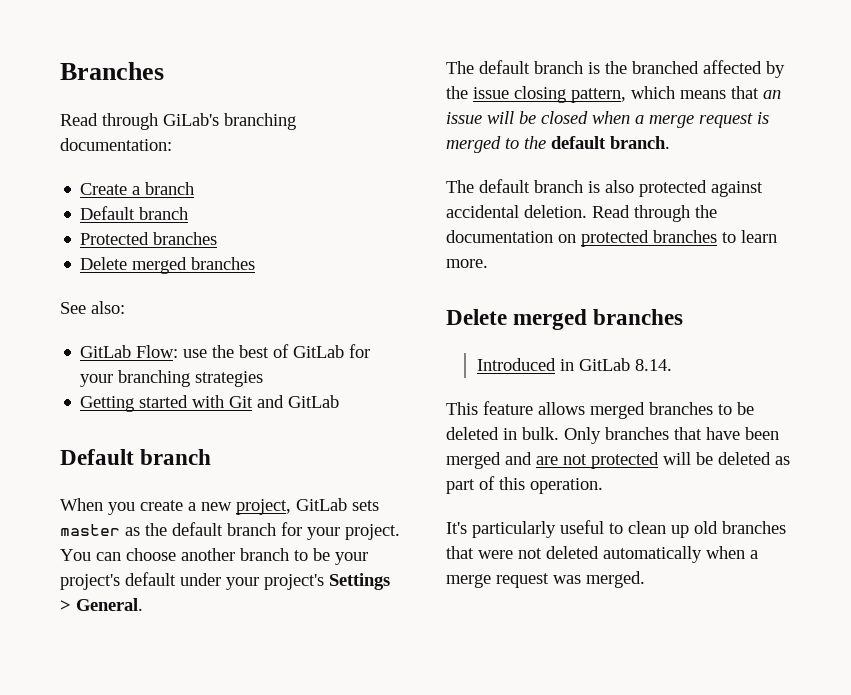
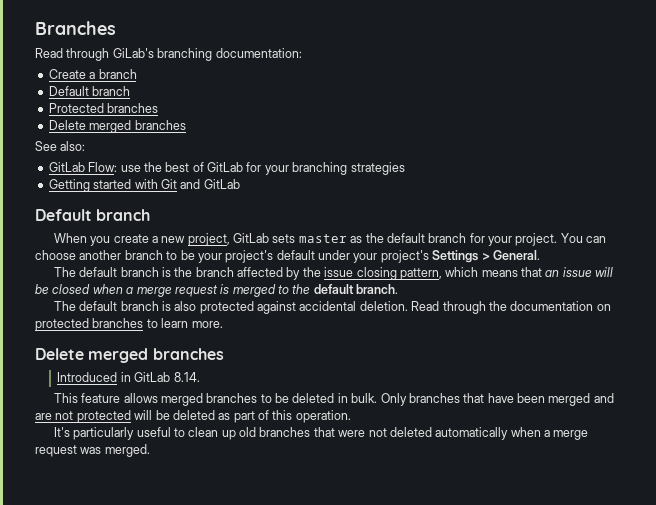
[632,61,699,74] branched -> [195,267,234,277] branch

